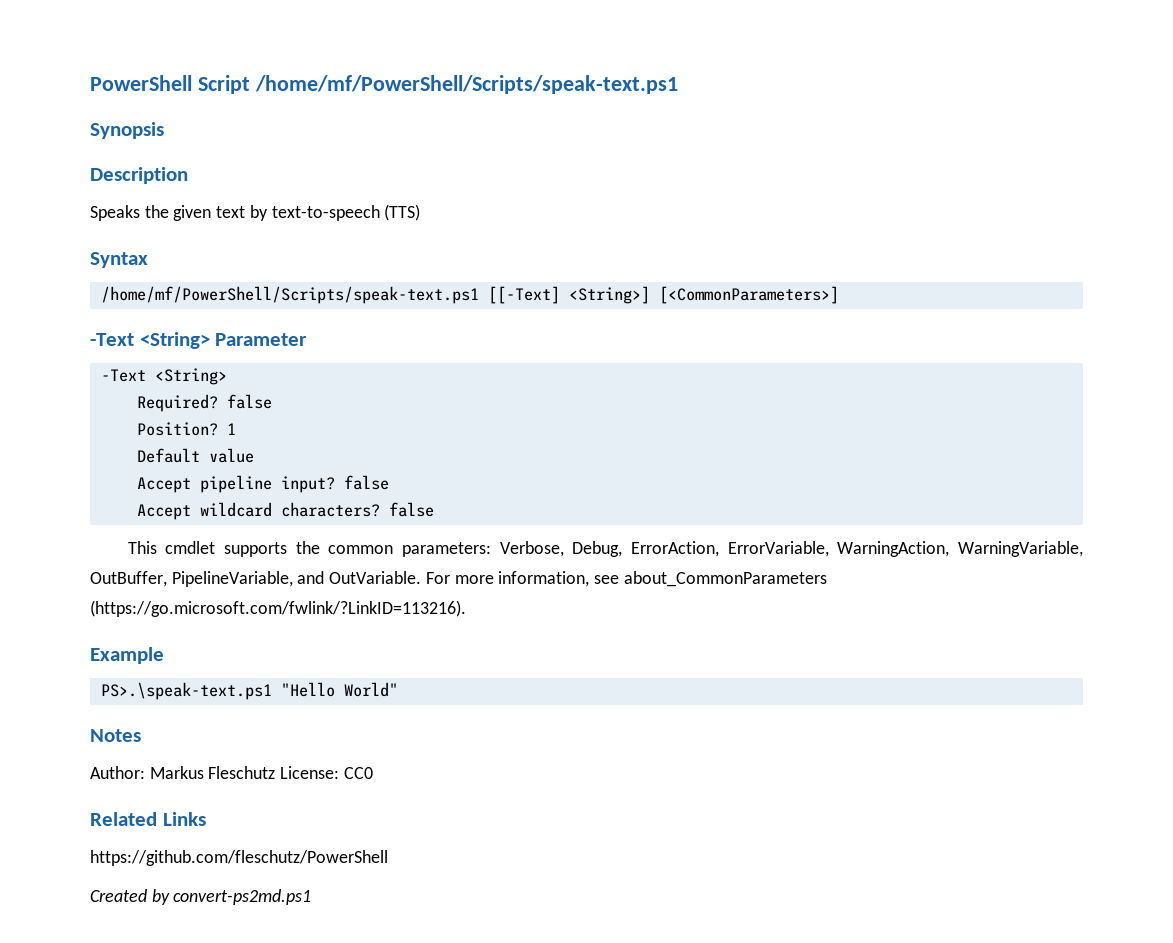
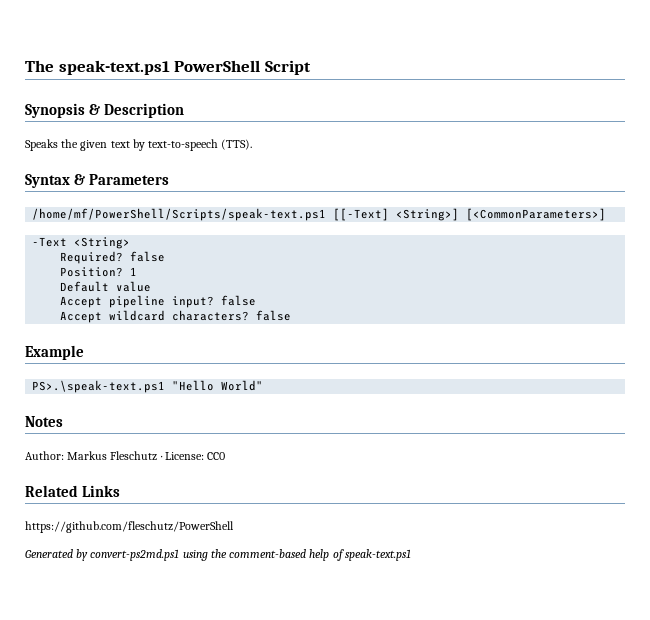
(90, 83) none -> [25,60,170,75] The speak-text.ps1
[254,75,678,94] /home/mf/PowerShell/Scripts/speak-text.ps1 -> (311, 67) none
(164, 130) // -> [89,104,101,115] &
[384,204,421,221] (TTS) -> [221,139,253,150] (TTS).
(148, 260) none -> [74,174,170,185] & Parameters
[90,332,308,349] // -Text <String> Parameter -> (607, 214) none
[127,541,1083,557] [90,571,827,587] [90,600,466,617] // This cmdlet supports the common parameters: Verbose, Debug, ErrorAction, ErrorVariable, WarningAction, WarningVariable, OutBuffer, PipelineVariable, and OutVariable. For more information, see about_CommonParameters (https://go.microsoft.com/fwlink/?LinkID=113216). -> (292, 315) none
(276, 772) none -> [160,455,163,460] ·
[90,889,147,902] Created -> [25,549,73,558] Generated
(312, 897) none -> [182,549,411,561] using the comment-based help of speak-text.ps1

